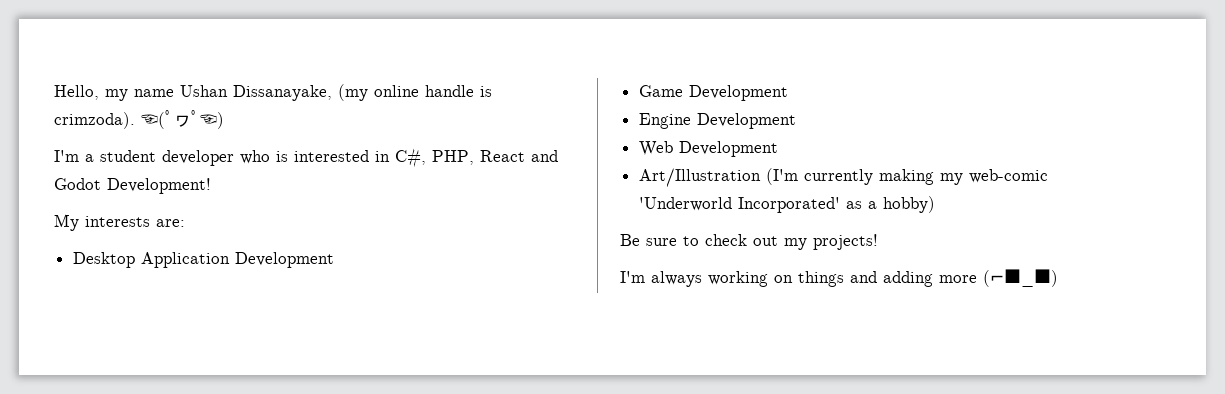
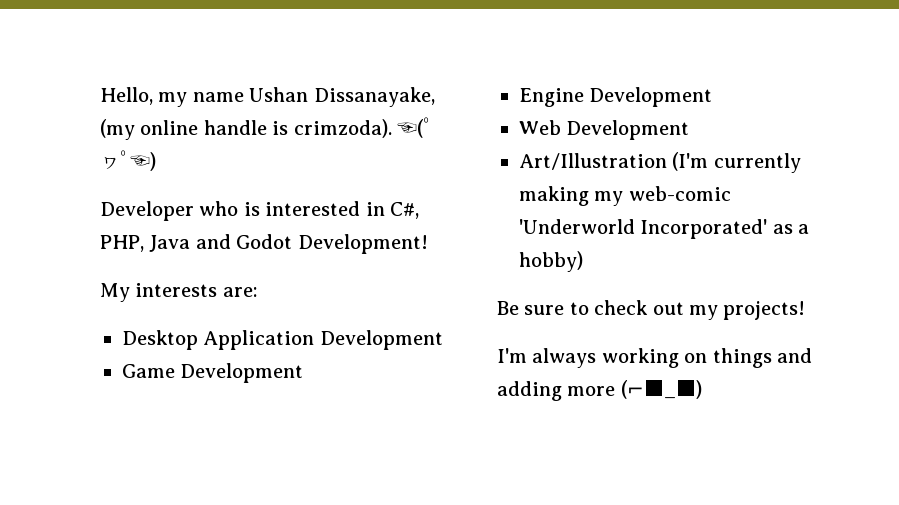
[54,150,234,166] I'm a student developer -> [100,201,194,221] Developer
[480,150,525,162] React -> [149,235,191,252] Java

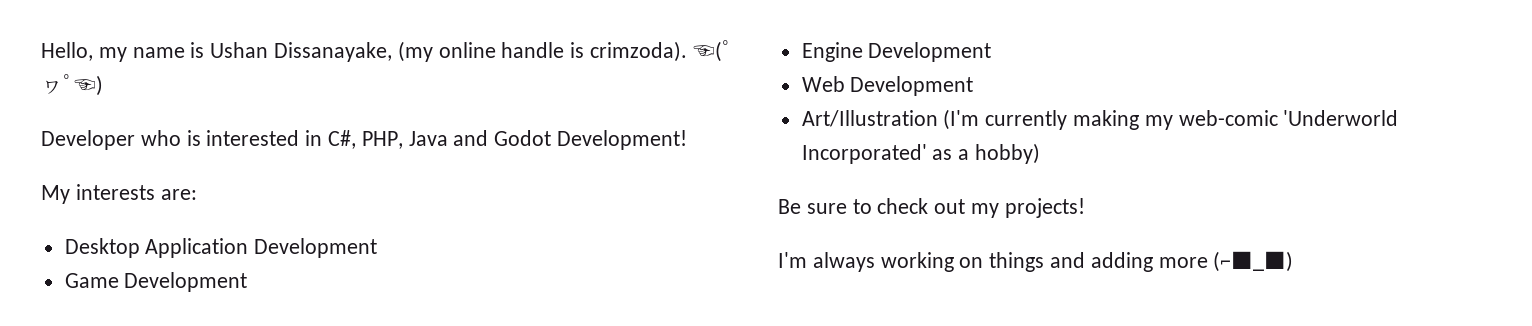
(244, 97) none -> [190,42,205,58] is

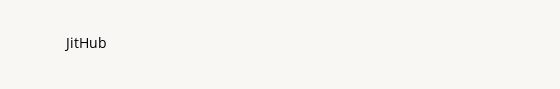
[41,40,733,62] [41,74,103,96] [41,130,688,150] [41,184,197,204] [64,238,378,258] [64,272,248,292] [801,42,992,62] [801,76,974,96] [801,109,1399,130] [801,143,1041,164] [778,198,1085,218] [778,251,1294,272] Hello, my name is Ushan Dissanayake, (my online handle is crimzoda). ☜(ﾟヮﾟ☜) // Developer who is interested in C#, PHP, Java and Godot Development! // My interests are: // Desktop Application Development // Game Development // Engine Development // Web Development // Art/Illustration (I'm currently making my web-comic 'Underworld Incorporated' as a hobby) // Be sure to check out my projects! // I'm always working on things and adding more (⌐■_■) -> [64,37,107,51] JitHub

